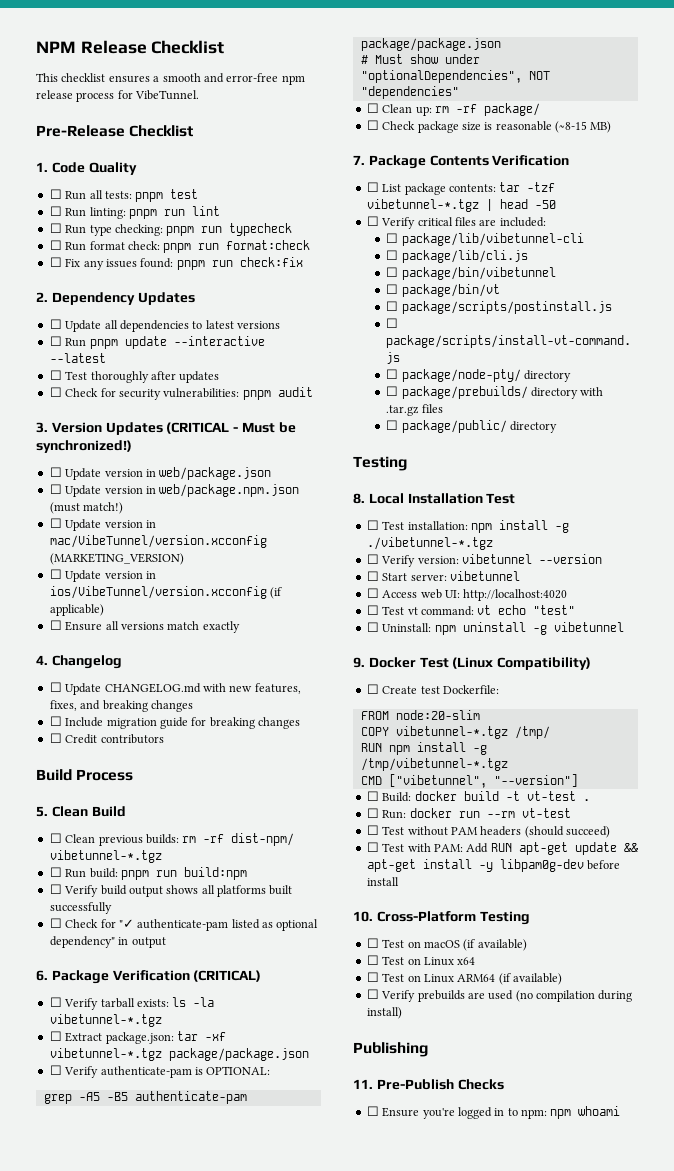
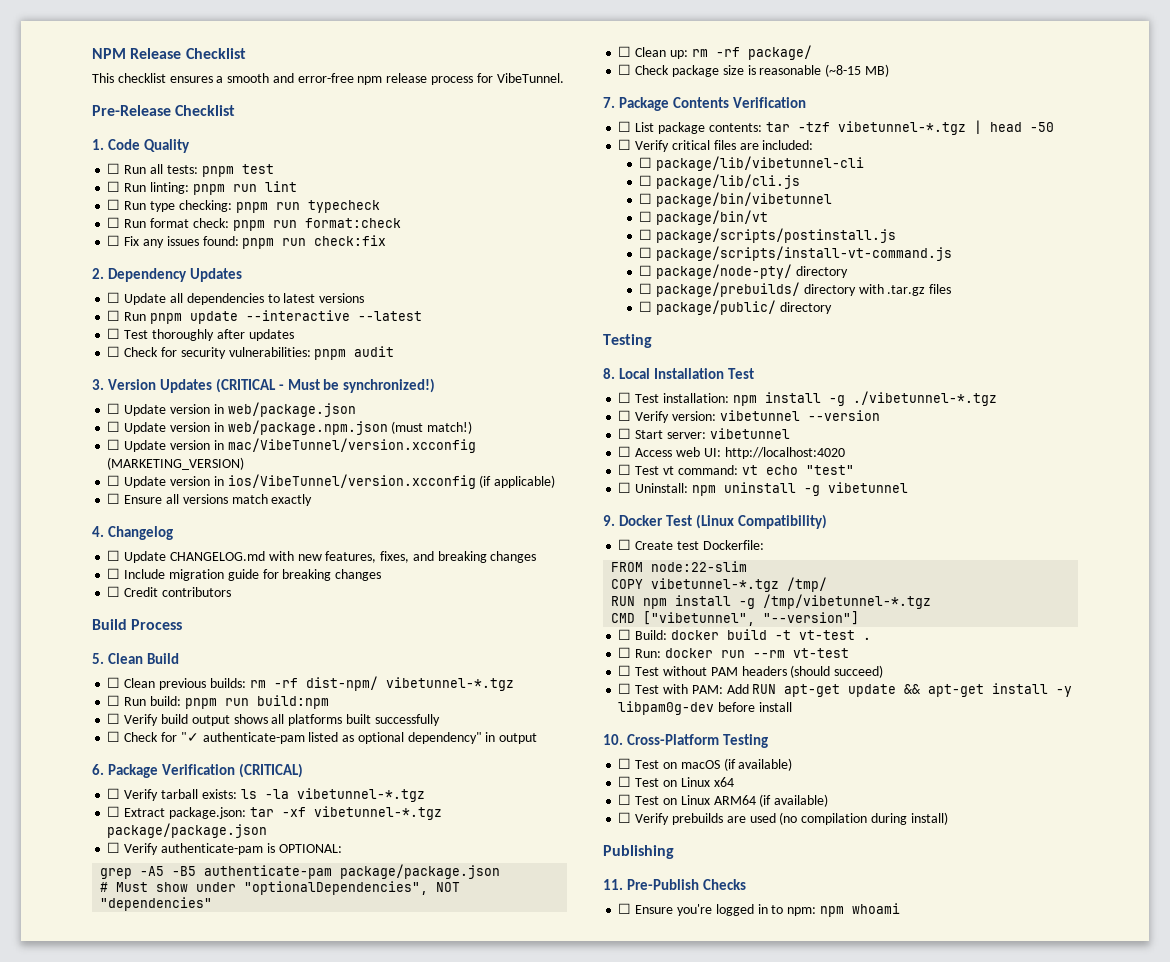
[395,710,480,720] node:20-slim -> [651,561,748,572] node:22-slim

